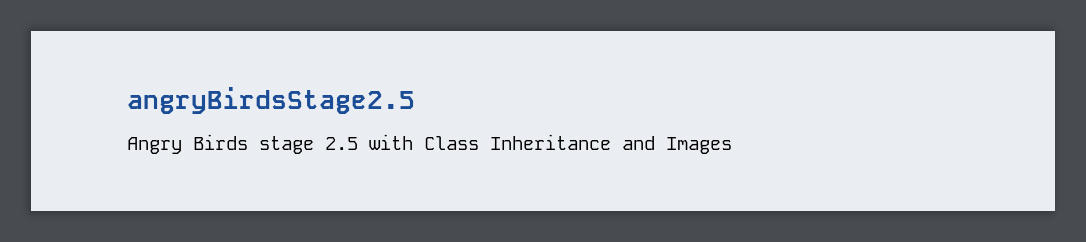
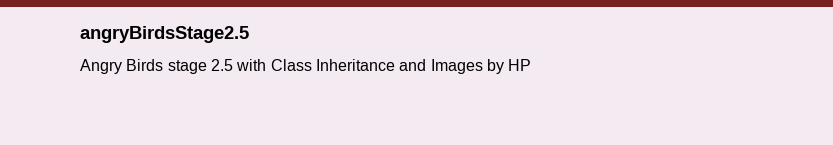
(732, 145) none -> [486,59,532,74] by HP

